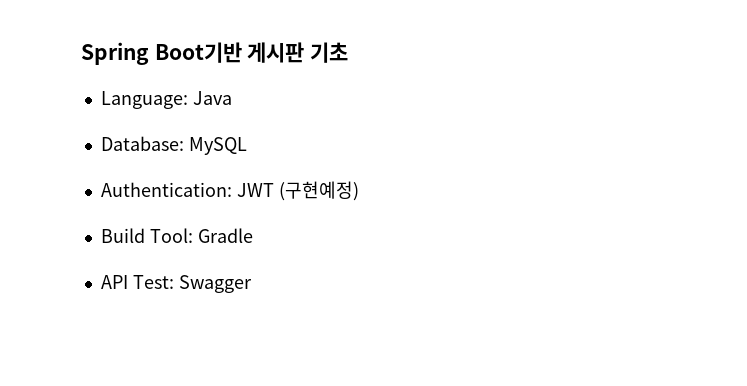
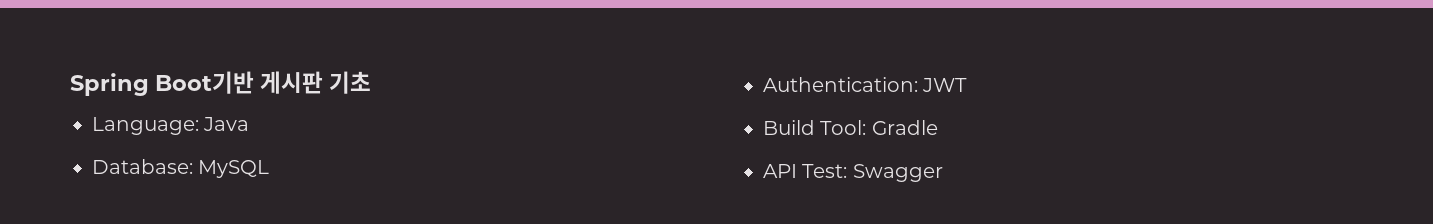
[278,181,359,201] (구현예정) -> (968, 85) none

